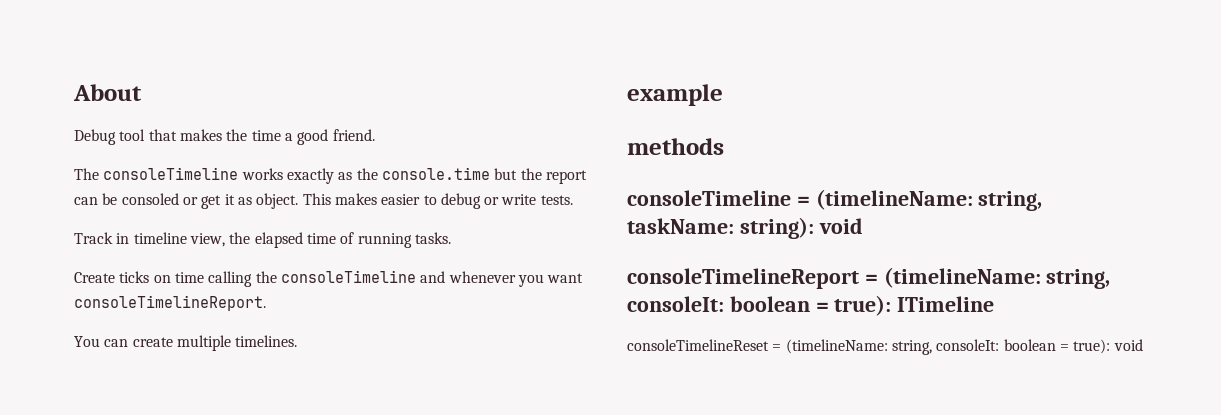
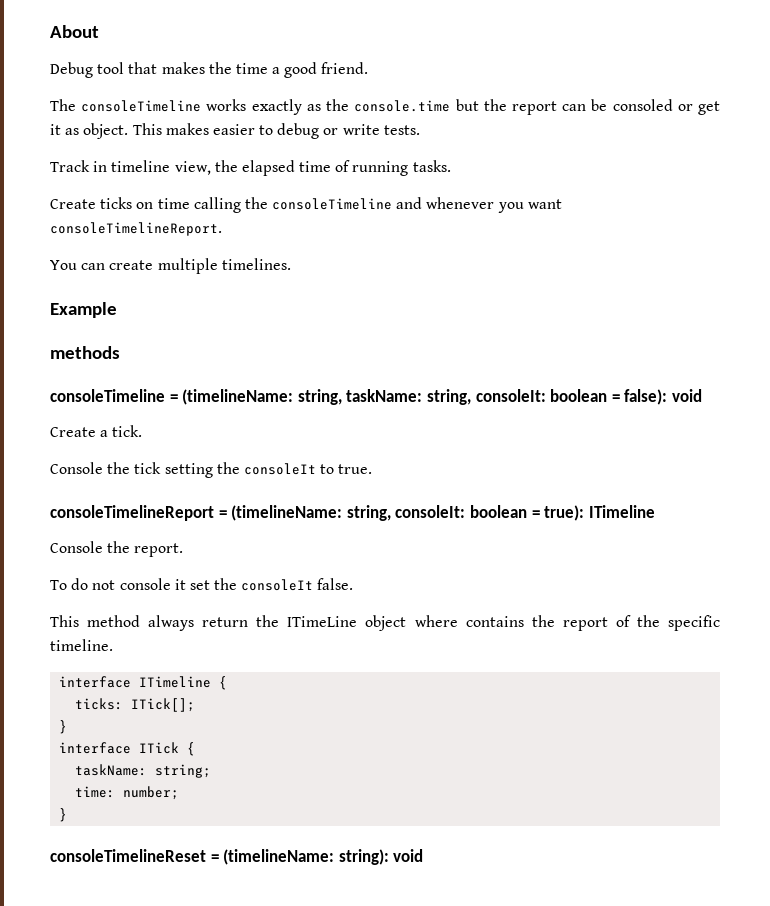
[627,84,723,106] example -> [50,302,117,318] Example
[739,217,863,239] string): void -> [426,389,702,405] [50,425,143,437] [50,462,373,478] string, consoleIt: boolean = false): void // Create a tick. // Console the tick setting the consoleIt to true.
[627,339,1111,355] consoleTimelineReset = (timelineName: string, consoleIt: boolean = true): -> [50,541,184,557] [50,578,354,591] [50,615,721,631] [50,639,113,651] [59,676,228,690] [75,698,196,712] [59,720,68,734] [59,742,196,756] [75,764,212,778] [75,786,180,800] [59,808,68,822] [50,849,389,865] Console the report. // To do not console it set the consoleIt false. // This method always return the ITimeLine object where contains the report of the specific timeline. // interface ITimeline { // ticks: ITick[]; // } // interface ITick { // taskName: string; // time: number; // } // consoleTimelineReset = (timelineName: string):

